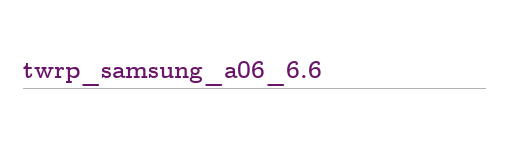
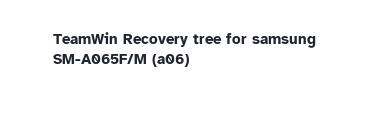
[23,61,322,86] twrp_samsung_a06_6.6 -> [53,32,316,48] [53,54,189,67] TeamWin Recovery tree for samsung SM-A065F/M (a06)

